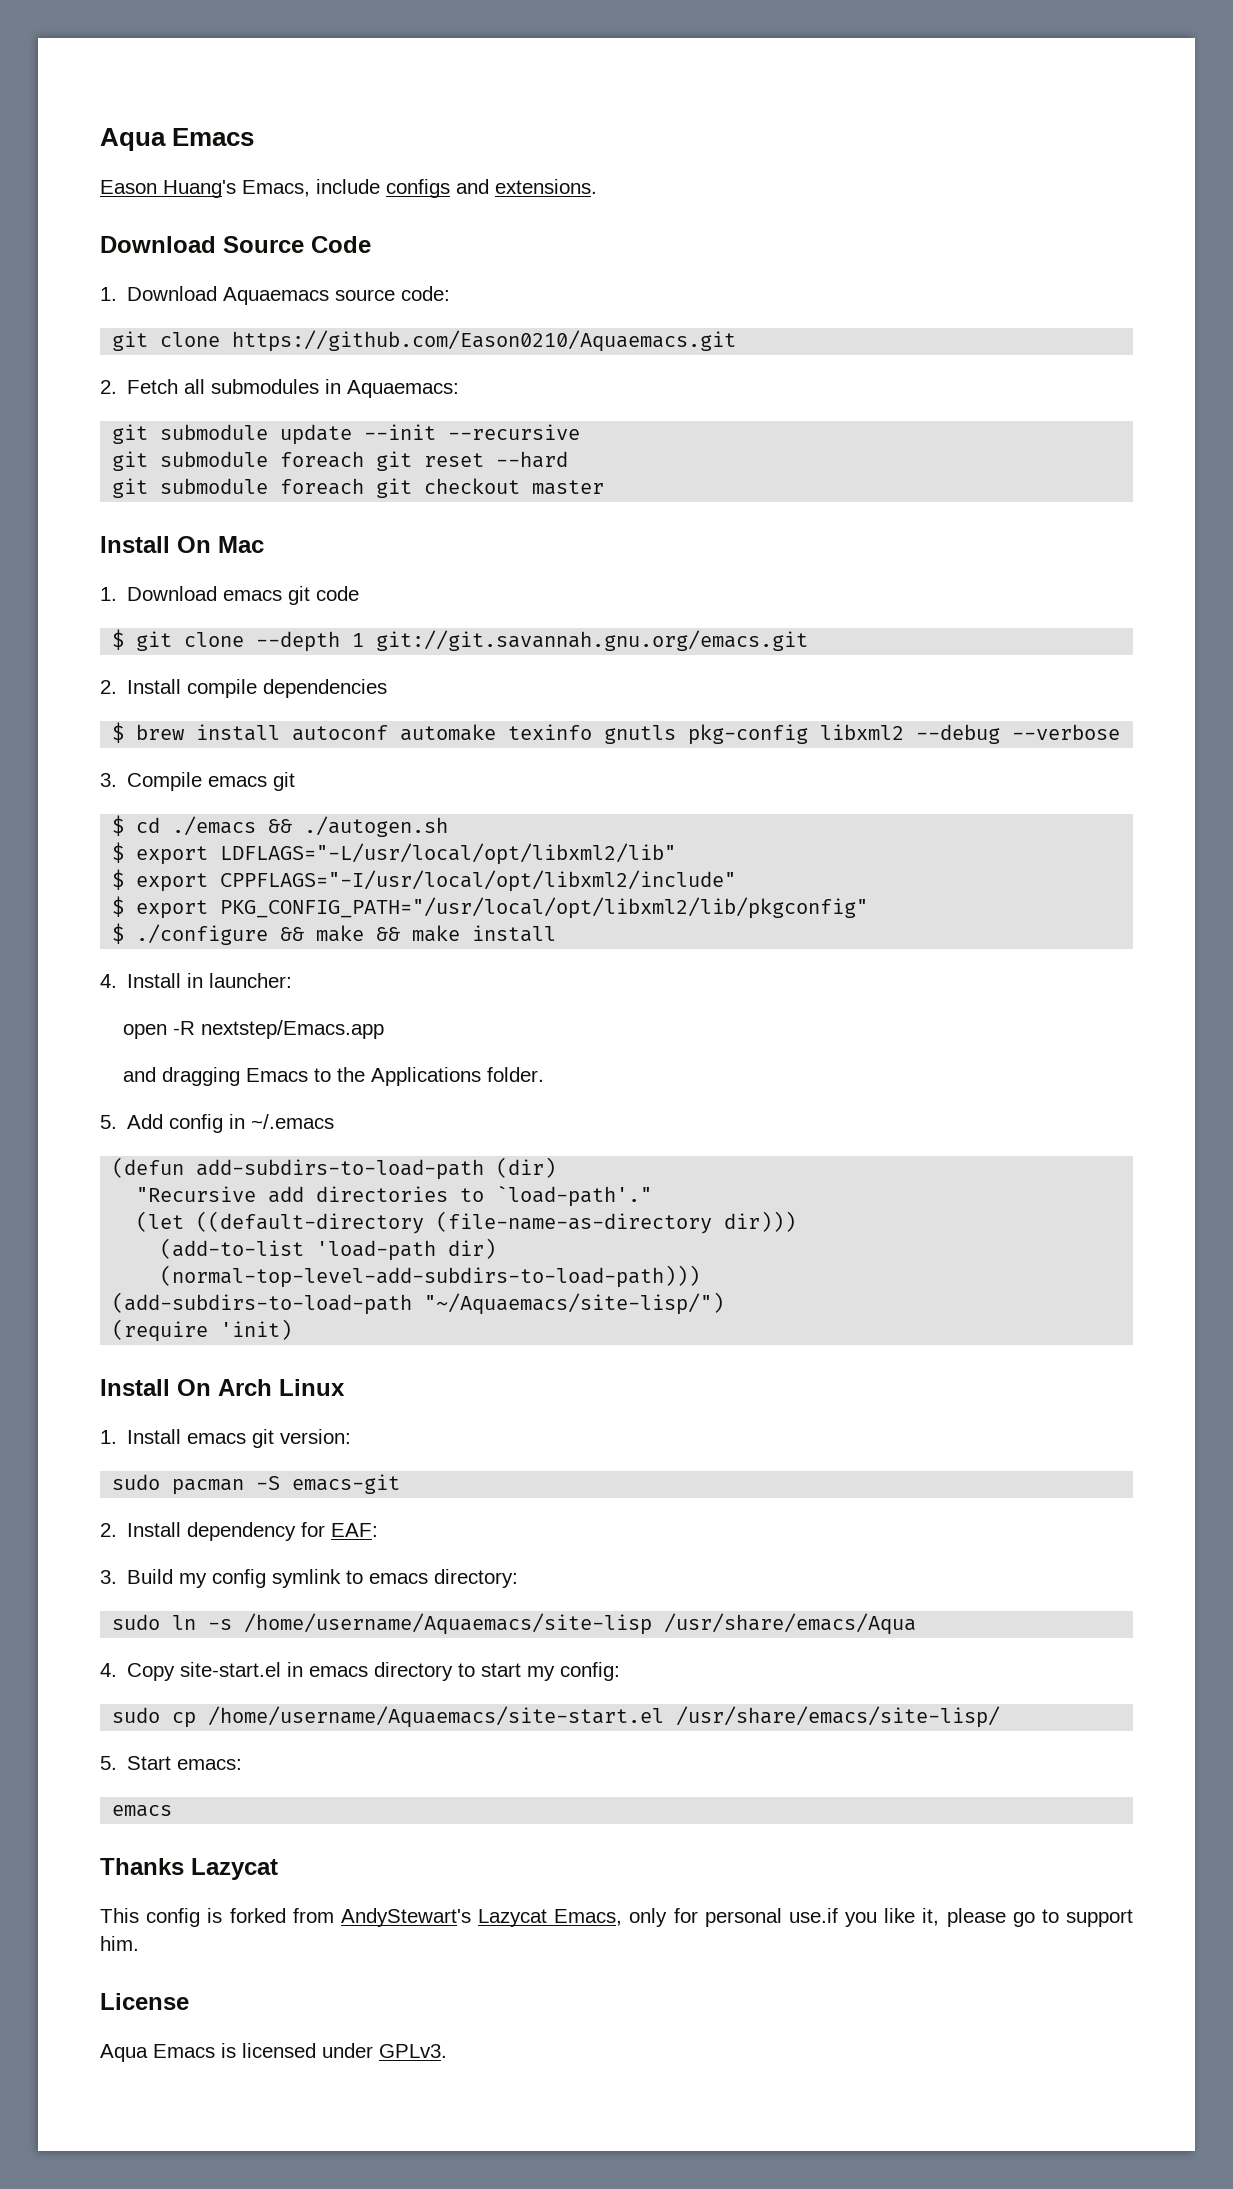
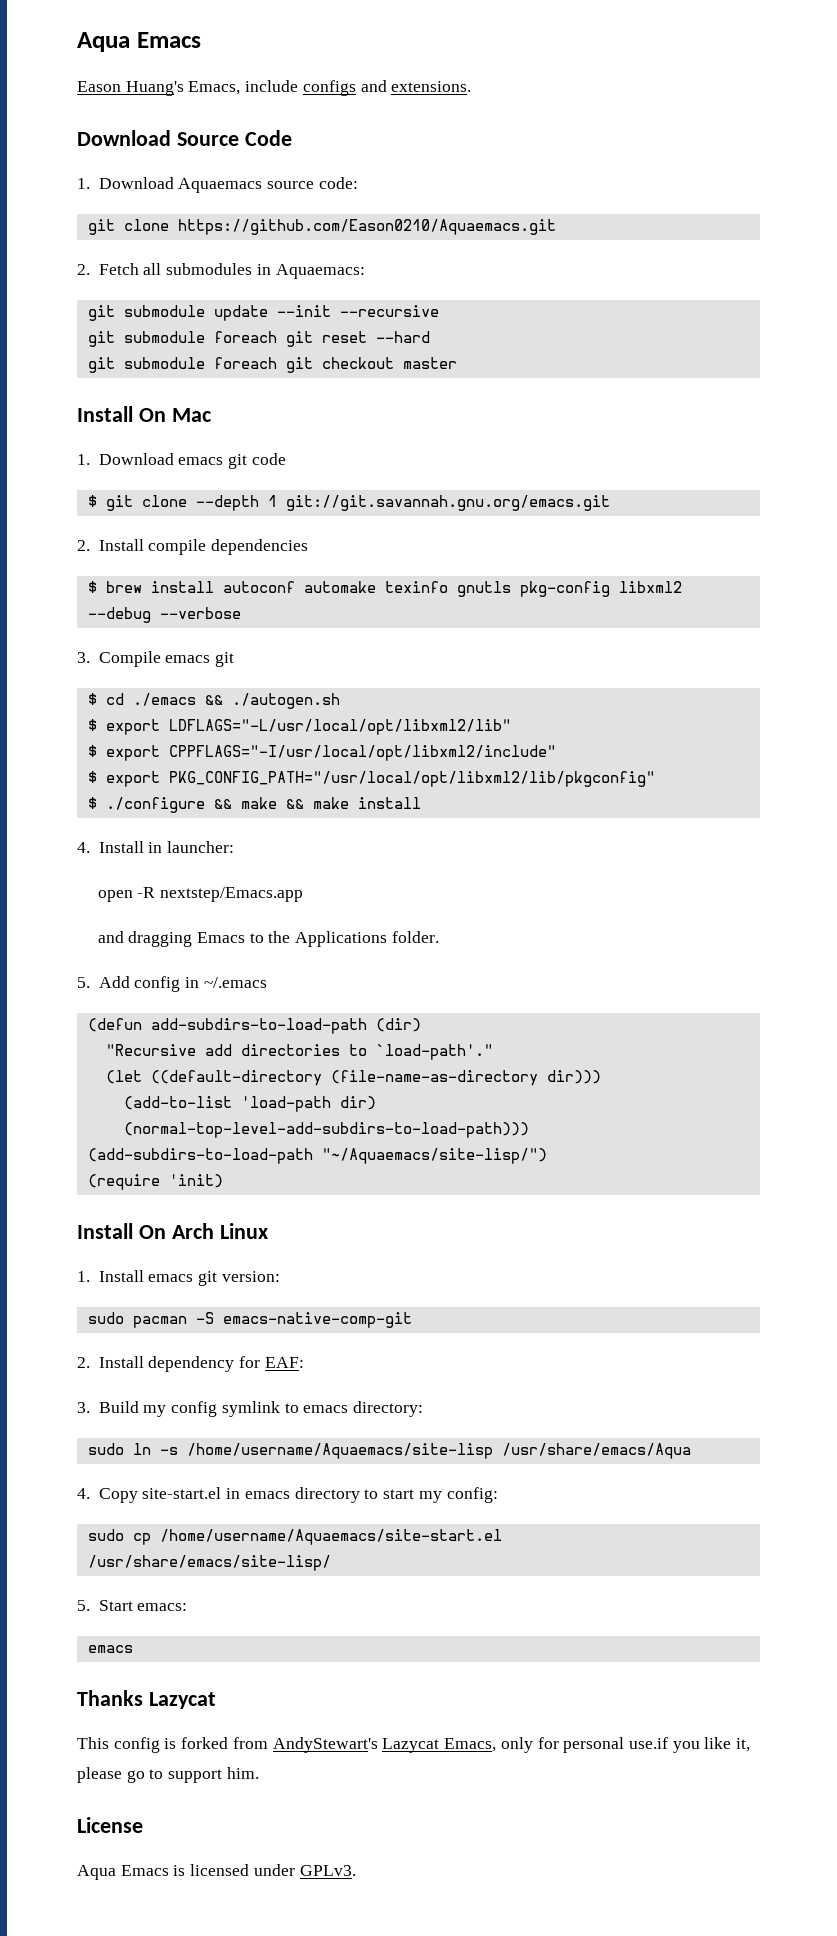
[292,1474,401,1494] emacs-git -> [222,1312,412,1328] emacs-native-comp-git

